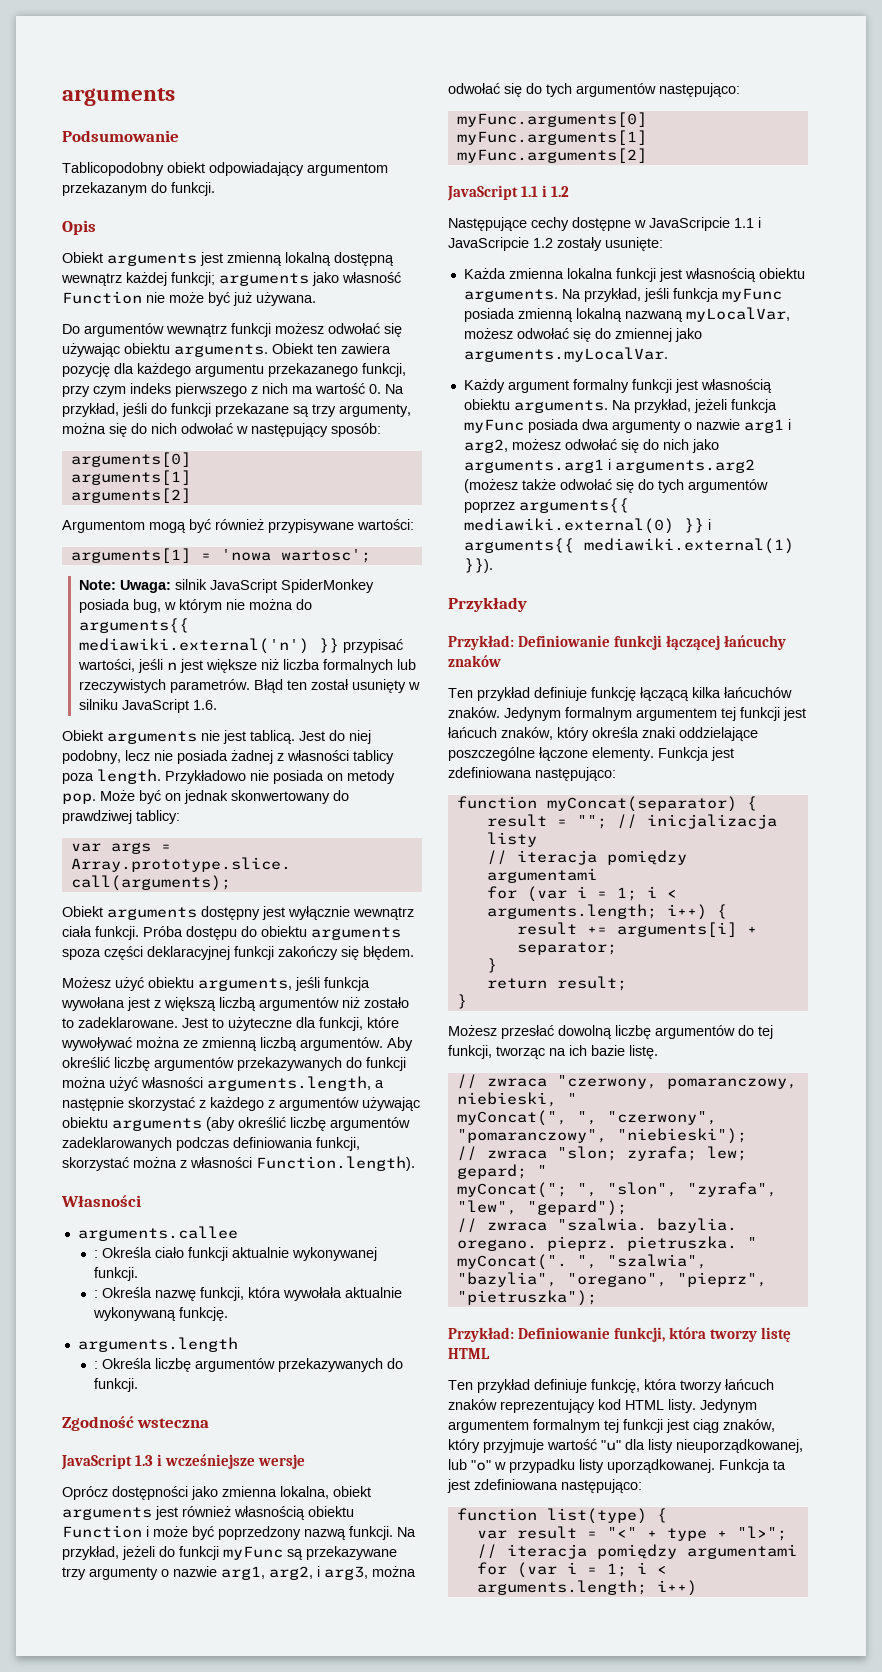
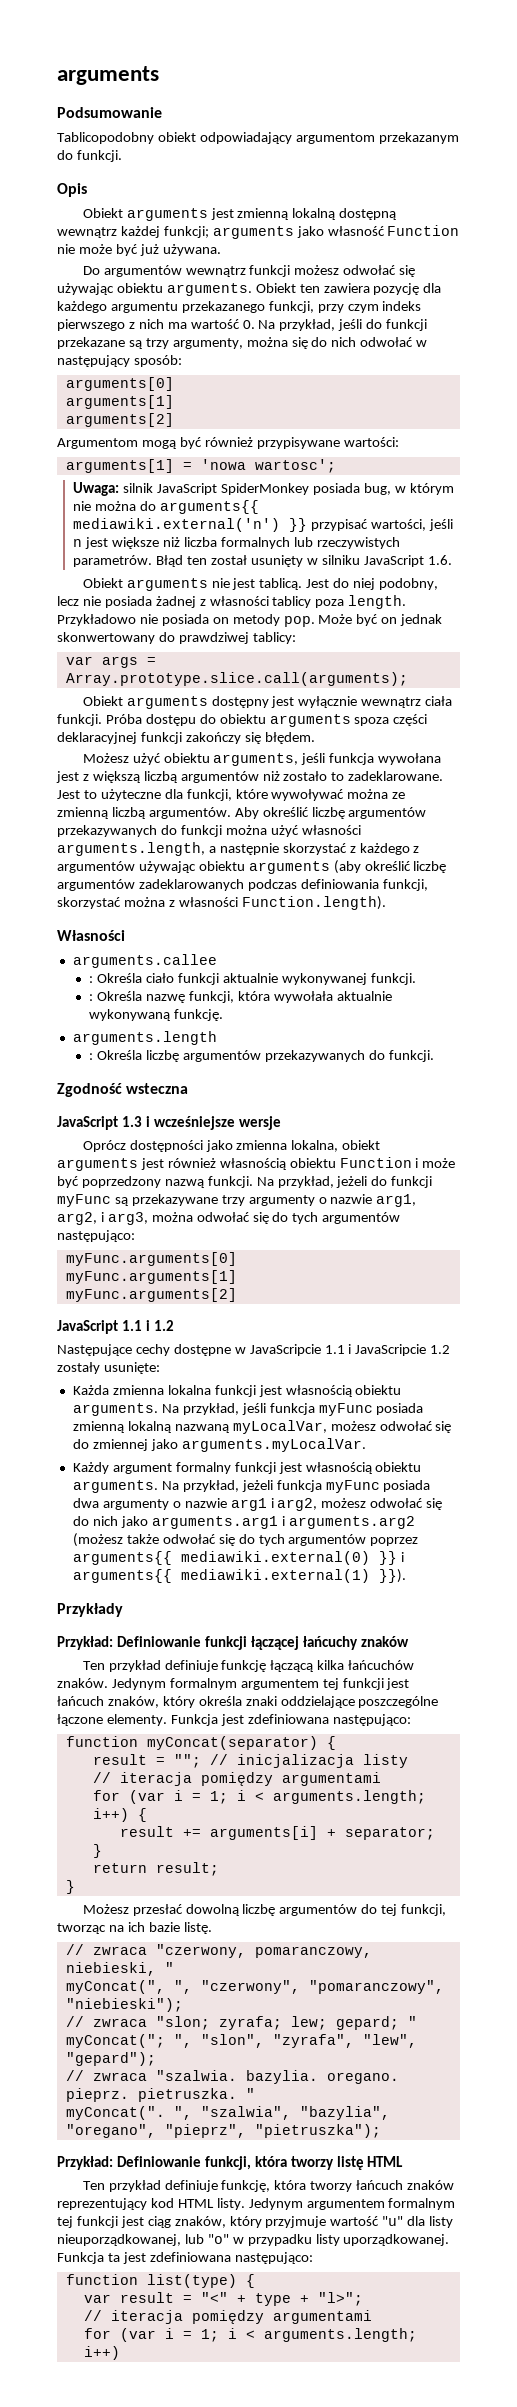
[78,580,116,590] Note: -> (336, 466) none

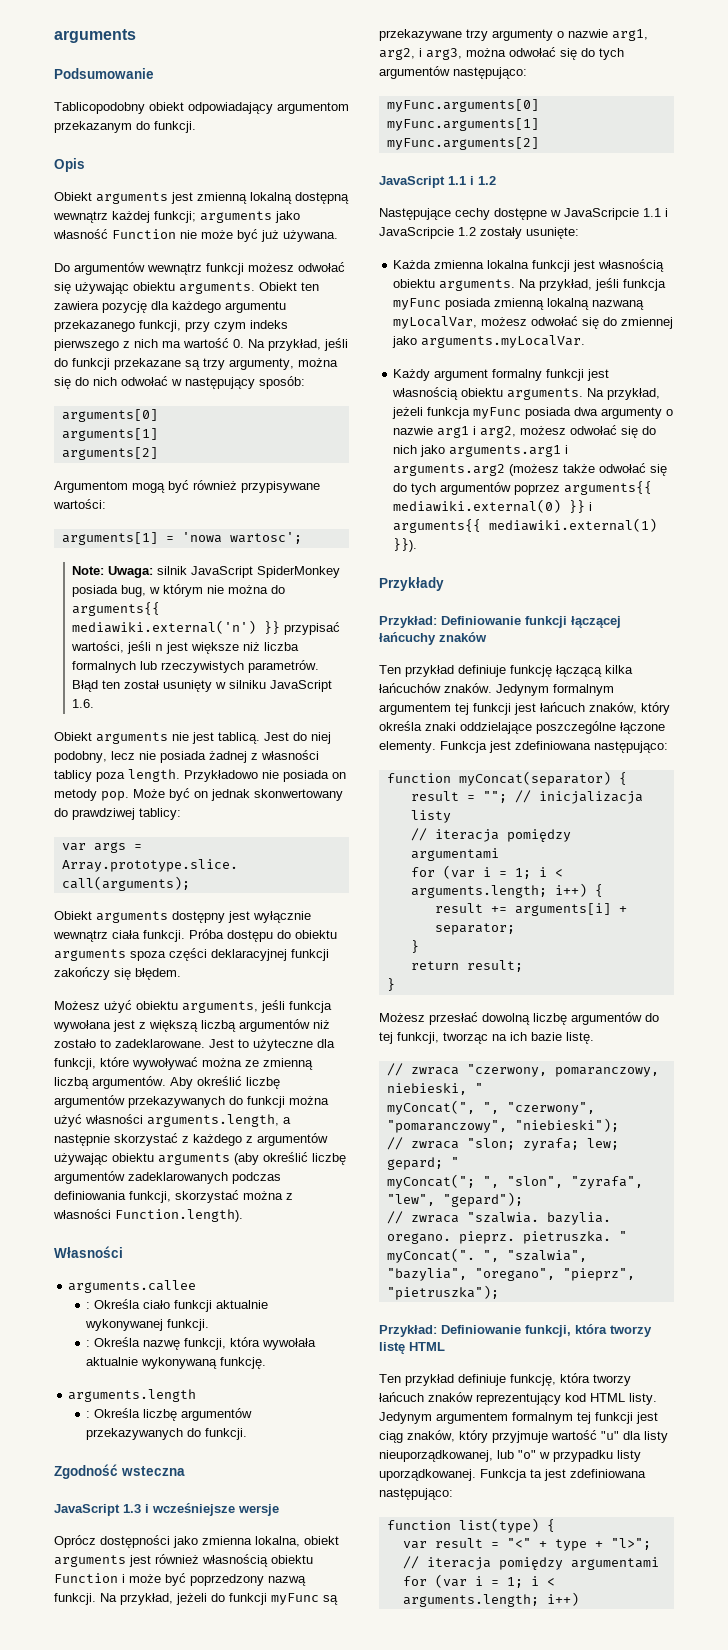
(336, 466) none -> [72,566,105,575] Note:

